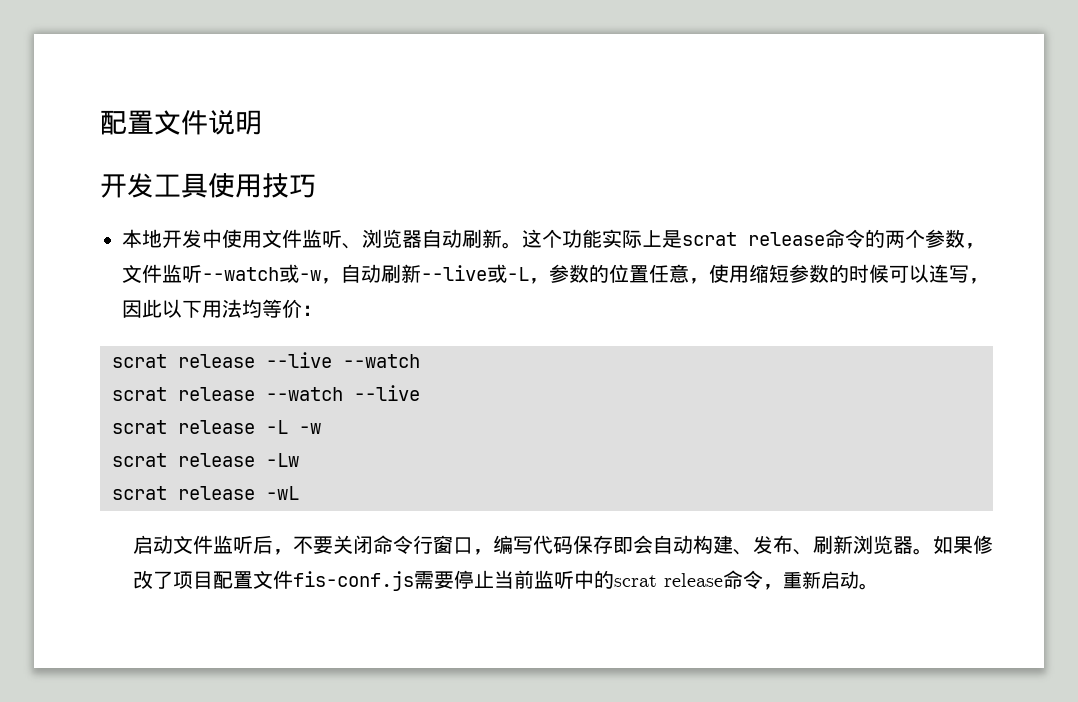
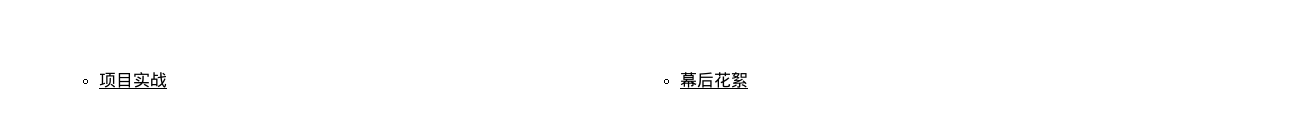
[100,109,262,135] [100,173,316,198] [122,229,985,249] [122,264,989,284] [122,299,322,318] [112,352,420,368] [112,385,420,401] [112,420,321,434] [112,453,299,467] [112,486,299,500] [132,535,993,555] [132,570,879,591] 配置文件说明 // 开发工具使用技巧 // 本地开发中使用文件监听、浏览器自动刷新。这个功能实际上是scrat release命令的两个参数，文件监听--watch或-w，自动刷新--live或-L，参数的位置任意，使用缩短参数的时候可以连写，因此以下用法均等价： // scrat release --live --watch // scrat release --watch --live // scrat release -L -w // scrat release -Lw // scrat release -wL // 启动文件监听后，不要关闭命令行窗口，编写代码保存即会自动构建、发布、刷新浏览器。如果修改了项目配置文件fis-conf.js需要停止当前监听中的scrat release命令，重新启动。 -> [98,72,167,88] [679,72,748,88] 项目实战 // 幕后花絮

